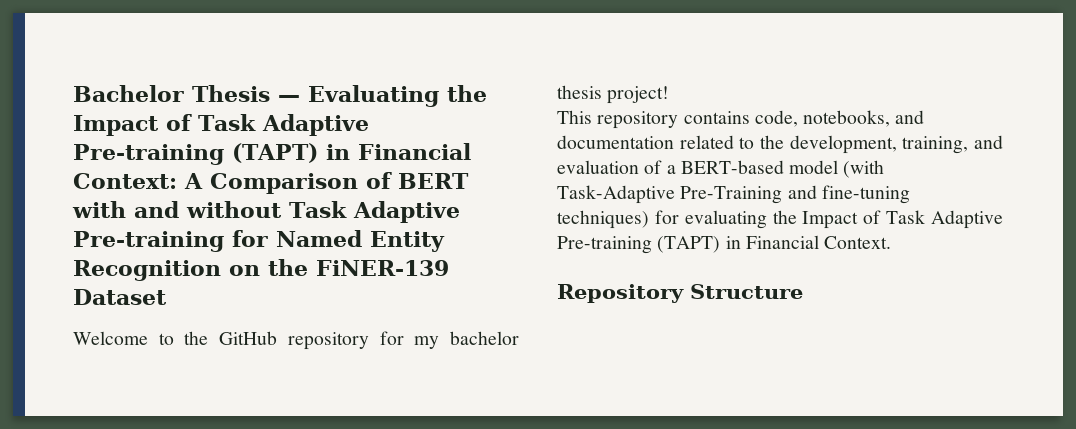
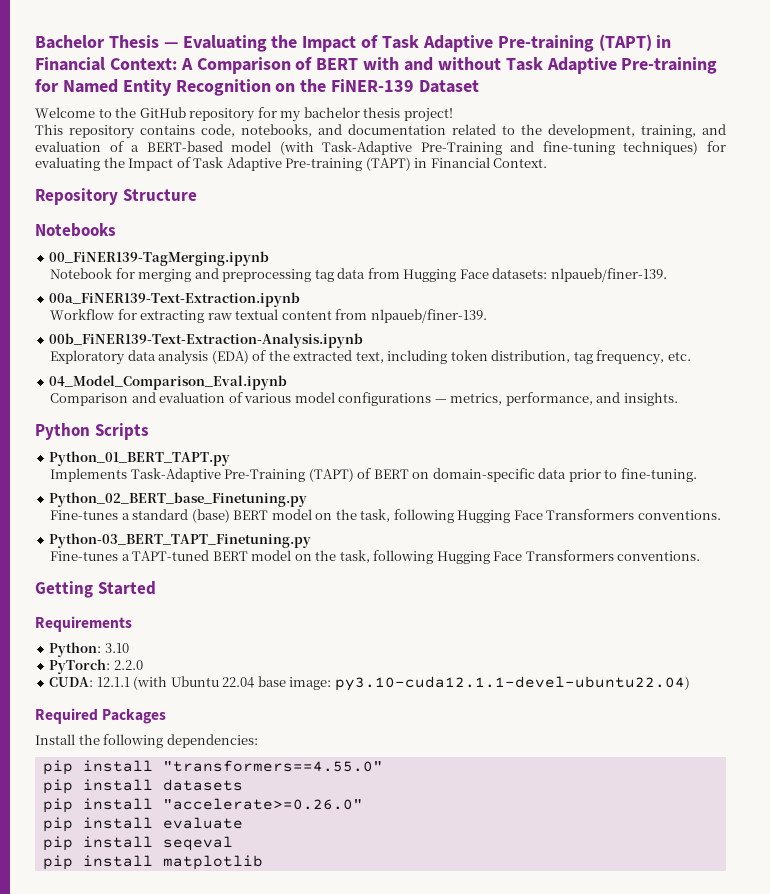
(803, 291) none -> [35,223,116,237] [49,251,270,266] [50,268,667,282] [49,292,301,307] [50,309,487,323] [49,333,364,348] [50,350,691,365] [49,375,288,390] [50,392,678,406] [35,423,149,440] [49,451,231,466] [50,468,697,482] [49,492,308,507] [50,509,721,523] [49,533,312,548] [50,550,701,564] [35,581,156,598] [35,616,132,632] [49,642,129,657] [49,659,143,674] [49,676,690,691] [35,708,167,724] [35,734,258,748] [42,760,383,775] [42,779,243,794] [42,798,363,813] [42,817,243,832] [42,836,233,851] [42,855,263,870] // Notebooks // 00_FiNER139-TagMerging.ipynb // Notebook for merging and preprocessing tag data from Hugging Face datasets: nlpaueb/finer-139. // 00a_FiNER139-Text-Extraction.ipynb // Workflow for extracting raw textual content from nlpaueb/finer-139. // 00b_FiNER139-Text-Extraction-Analysis.ipynb // Exploratory data analysis (EDA) of the extracted text, including token distribution, tag frequency, etc. // 04_Model_Comparison_Eval.ipynb // Comparison and evaluation of various model configurations — metrics, performance, and insights. // Python Scripts // Python_01_BERT_TAPT.py // Implements Task-Adaptive Pre-Training (TAPT) of BERT on domain-specific data prior to fine-tuning. // Python_02_BERT_base_Finetuning.py // Fine-tunes a standard (base) BERT model on the task, following Hugging Face Transformers conventions. // Python-03_BERT_TAPT_Finetuning.py // Fine-tunes a TAPT-tuned BERT model on the task, following Hugging Face Transformers conventions. // Getting Started // Requirements // Python: 3.10 // PyTorch: 2.2.0 // CUDA: 12.1.1 (with Ubuntu 22.04 base image: py3.10-cuda12.1.1-devel-ubuntu22.04) // Required Packages // Install the following dependencies: // pip install "transformers==4.55.0" // pip install datasets // pip install "accelerate>=0.26.0" // pip install evaluate // pip install seqeval // pip install matplotlib

